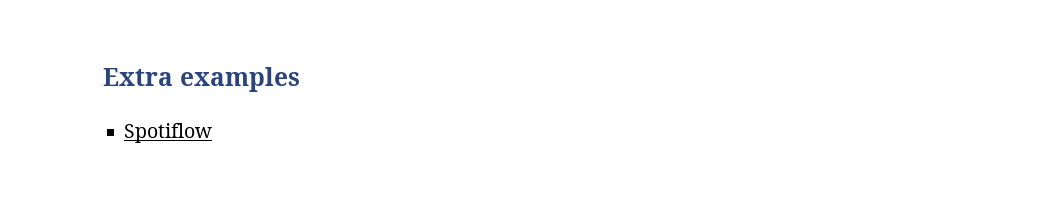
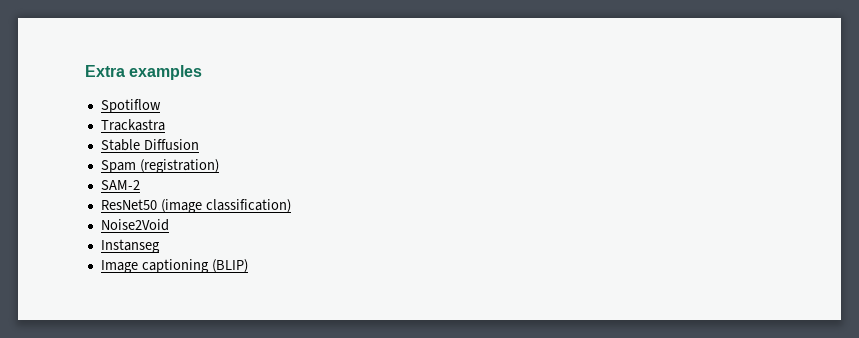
(213, 133) none -> [100,119,165,131] [100,139,199,151] [100,159,219,173] [100,180,140,190] [100,199,291,213] [100,219,169,231] [100,239,160,253] [100,259,248,273] // Trackastra // Stable Diffusion // Spam (registration) // SAM-2 // ResNet50 (image classification) // Noise2Void // Instanseg // Image captioning (BLIP)

